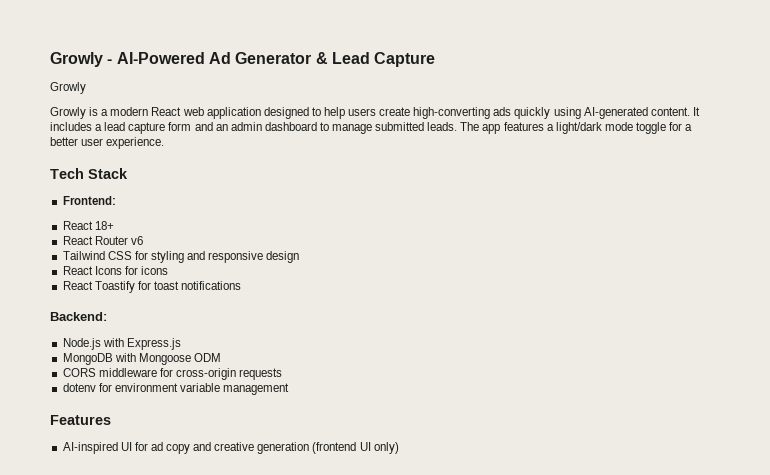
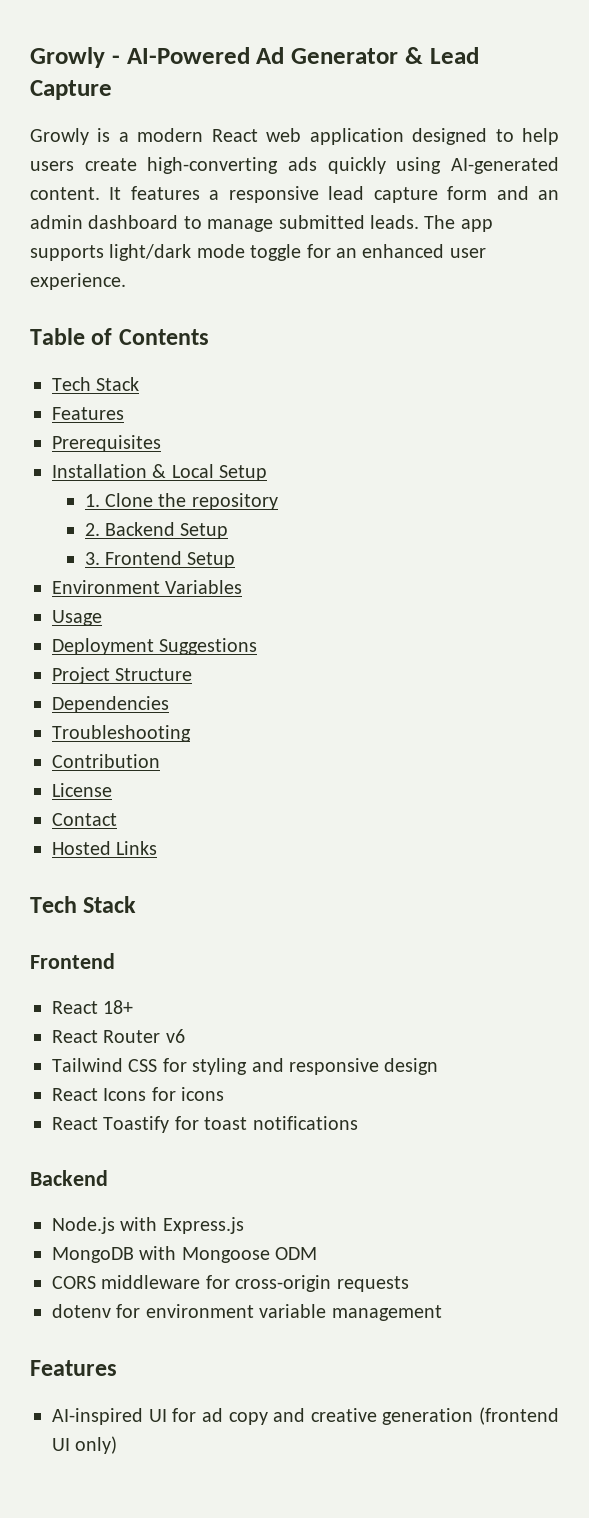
[50,107,86,119] // Growly -> (89, 136) none
[50,122,103,131] includes a -> [130,186,319,203] features a responsive
[503,122,554,131] features a -> [30,245,104,261] supports
[685,124,693,131] [50,137,78,146] a better -> [336,244,445,258] an enhanced
[50,168,128,179] [62,196,116,205] // Tech Stack // Frontend: -> [30,328,209,345] [52,377,140,391] [52,407,124,420] [52,435,161,452] [52,464,268,481] [84,493,278,510] [84,522,229,539] [84,551,236,568] [52,580,243,594] [52,610,102,626] [52,638,258,655] [52,667,193,684] [52,696,169,713] [52,725,191,742] [52,754,160,768] [52,783,112,797] [52,813,117,826] [52,841,158,855] [30,896,137,913] [30,953,115,969] // Table of Contents // Tech Stack // Features // Prerequisites // Installation & Local Setup // 1. Clone the repository // 2. Backend Setup // 3. Frontend Setup // Environment Variables // Usage // Deployment Suggestions // Project Structure // Dependencies // Troubleshooting // Contribution // License // Contact // Hosted Links // Tech Stack // Frontend
[50,312,107,321] Backend: -> [30,1170,108,1186] Backend

